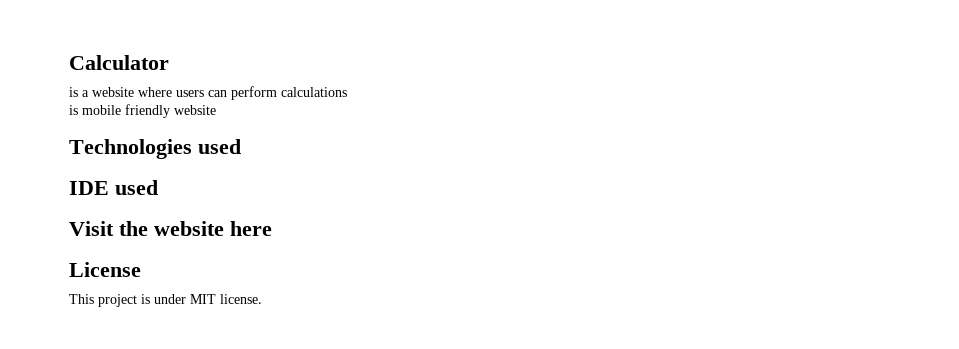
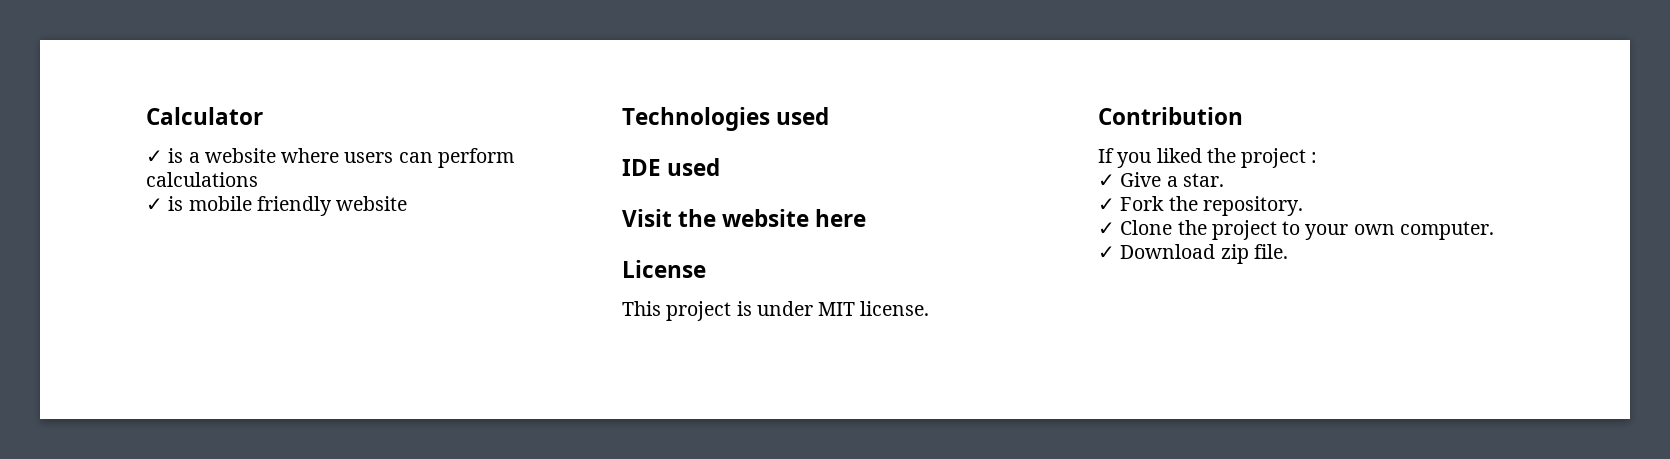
(169, 62) none -> [146,150,163,163] ✓
(347, 92) none -> [146,198,163,211] ✓
(262, 299) none -> [1098,107,1243,125] [1098,148,1318,168] [1098,172,1224,187] [1098,196,1303,216] [1098,220,1494,240] [1098,244,1288,264] // Contribution // If you liked the project : // ✓ Give a star. // ✓ Fork the repository. // ✓ Clone the project to your own computer. // ✓ Download zip file.

